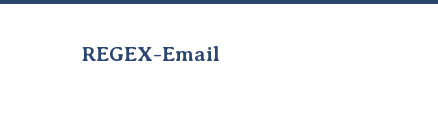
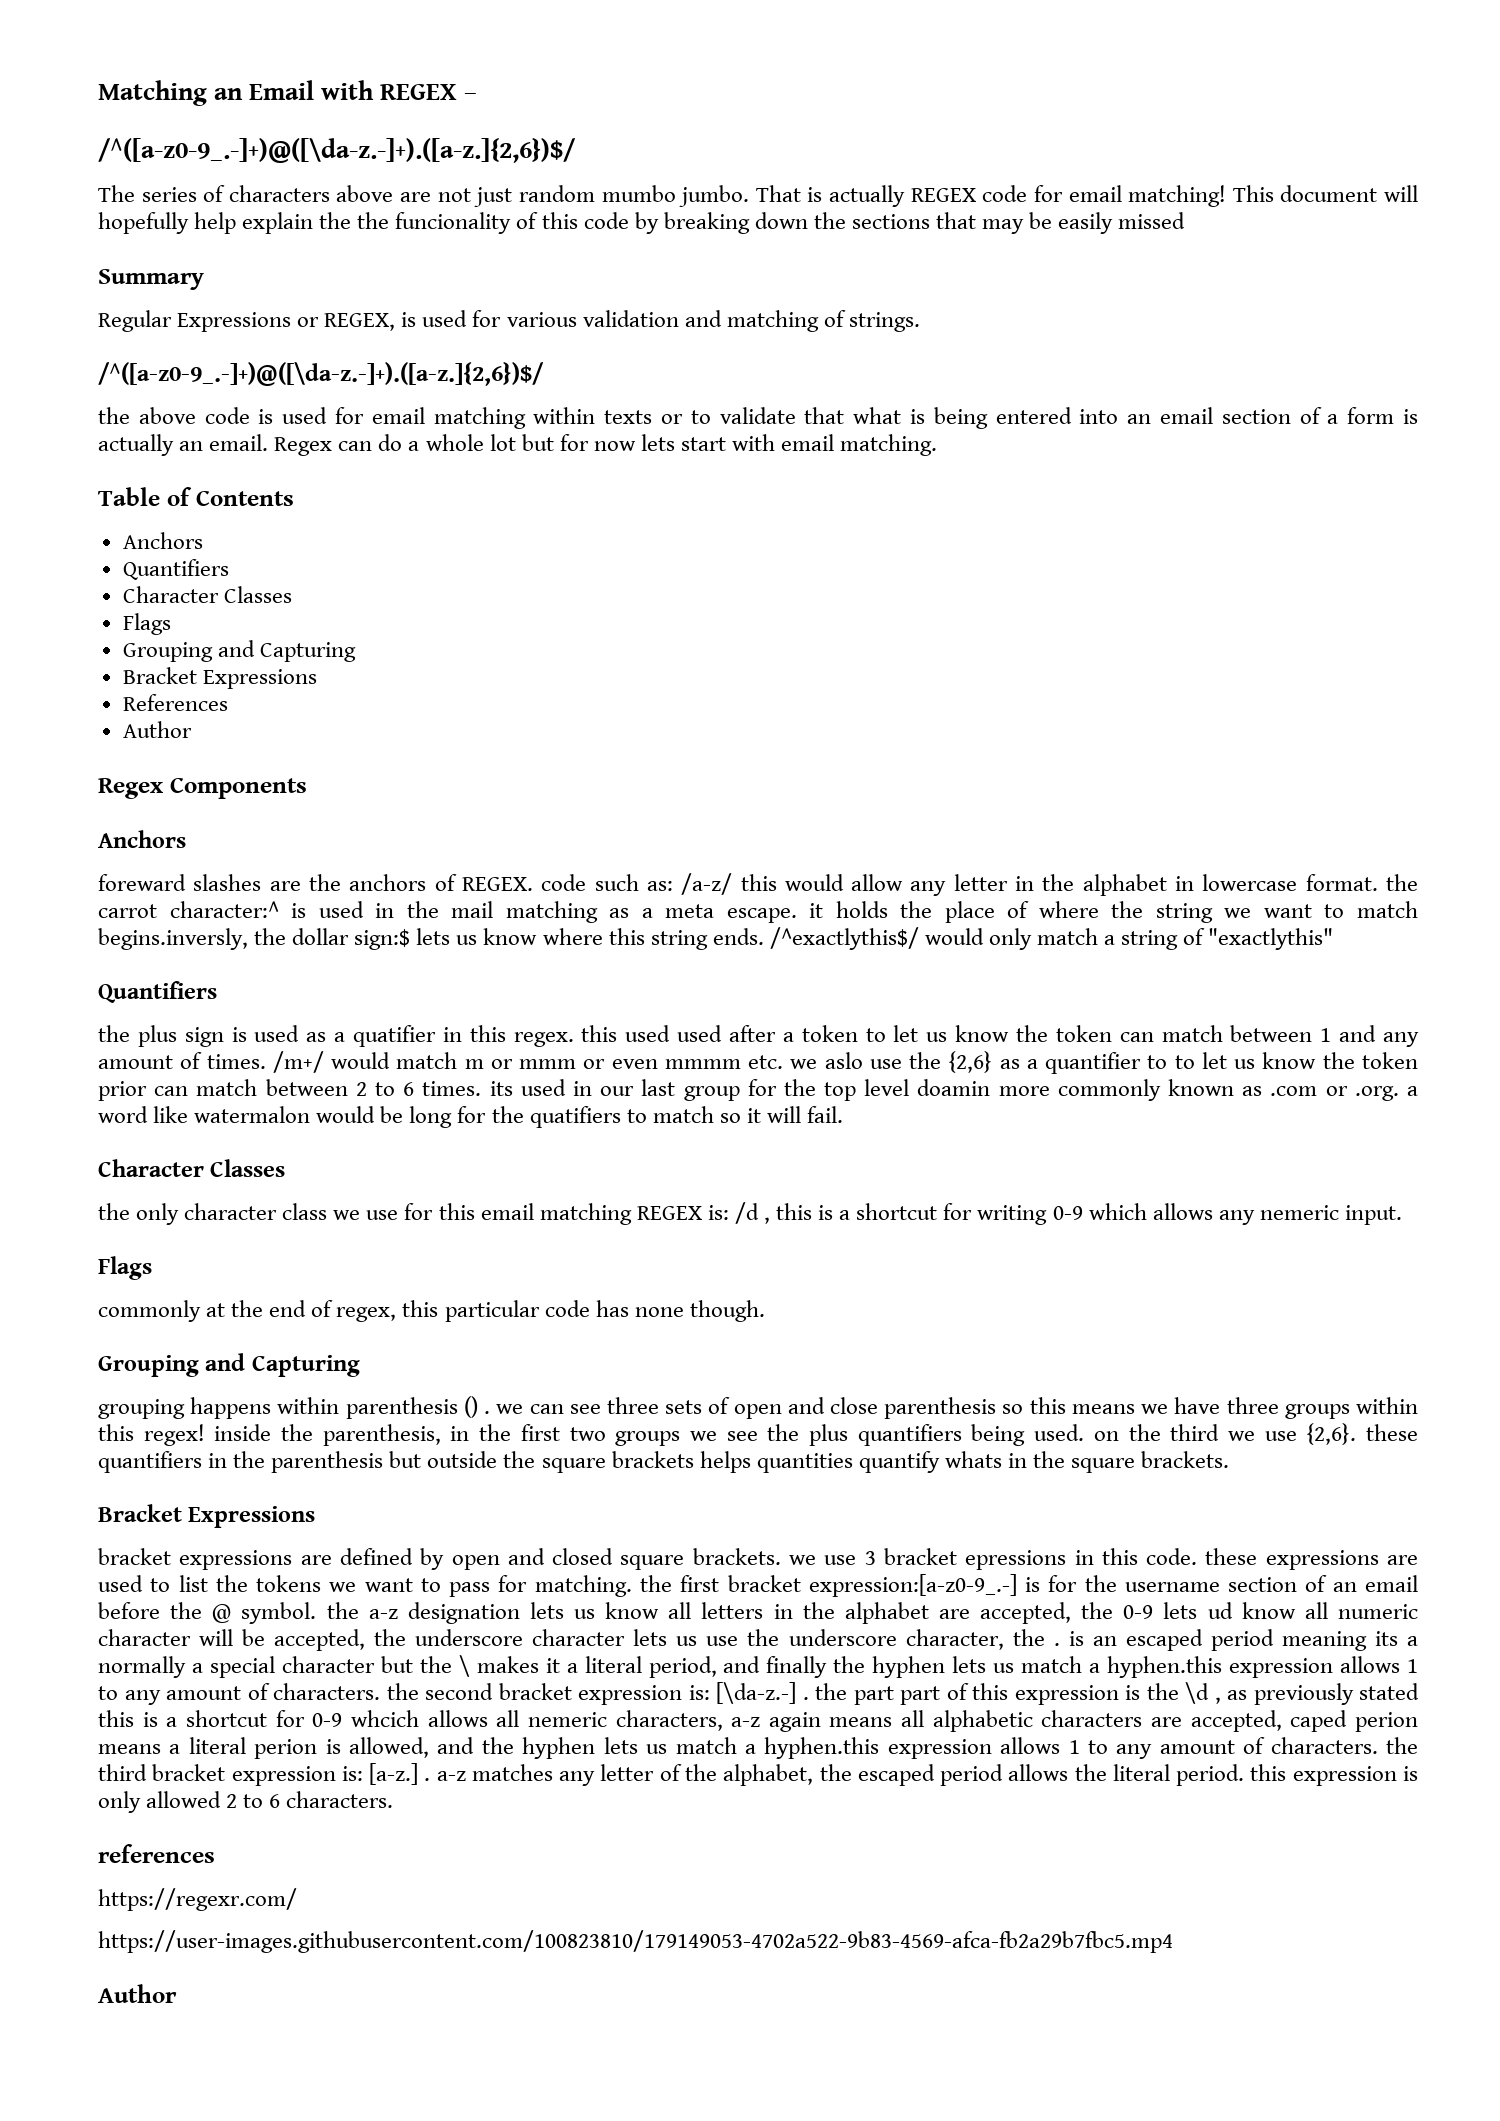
[82,46,220,61] REGEX-Email -> [98,80,478,106] [98,138,576,163] [98,185,1418,207] [98,212,1186,234] [98,269,204,290] [98,310,920,332] [98,362,544,386] [98,407,1418,429] [98,434,938,456] [98,487,294,506] [122,532,203,549] [122,559,229,580] [122,586,292,603] [122,613,171,635] [122,640,356,662] [122,667,317,689] [122,694,228,711] [122,721,192,738] [98,777,307,799] [98,830,186,848] [98,873,1419,896] [98,901,1418,923] [98,927,1334,950] [98,981,217,1003] [98,1025,1420,1047] [98,1051,1419,1074] [98,1079,1418,1101] [98,1106,844,1128] [98,1159,286,1177] [98,1202,1402,1225] [98,1256,152,1280] [98,1300,765,1322] [98,1353,360,1377] [98,1396,1418,1419] [98,1423,1418,1446] [98,1451,1230,1473] [98,1504,316,1528] [98,1548,1418,1570] [98,1574,1418,1597] [98,1602,1419,1624] [98,1629,1418,1651] [98,1655,1418,1678] [98,1682,1419,1705] [98,1710,1418,1732] [98,1737,1418,1759] [98,1763,1418,1786] [98,1791,394,1813] [98,1844,215,1863] [98,1888,297,1911] [98,1930,1173,1953] [98,1984,177,2003] Matching an Email with REGEX – // /^([a-z0-9_.-]+)@([\da-z.-]+).([a-z.]{2,6})$/ // The series of characters above are not just random mumbo jumbo. That is actually REGEX code for email matching! This document will hopefully help explain the the funcionality of this code by breaking down the sections that may be easily missed // Summary // Regular Expressions or REGEX, is used for various validation and matching of strings. // /^([a-z0-9_.-]+)@([\da-z.-]+).([a-z.]{2,6})$/ // the above code is used for email matching within texts or to validate that what is being entered into an email section of a form is actually an email. Regex can do a whole lot but for now lets start with email matching. // Table of Contents // Anchors // Quantifiers // Character Classes // Flags // Grouping and Capturing // Bracket Expressions // References // Author // Regex Components // Anchors // foreward slashes are the anchors of REGEX. code such as: /a-z/ this would allow any letter in the alphabet in lowercase format. the carrot character:^ is used in the mail matching as a meta escape. it holds the place of where the string we want to match begins.inversly, the dollar sign:$ lets us know where this string ends. /^exactlythis$/ would only match a string of "exactlythis" // Quantifiers // the plus sign is used as a quatifier in this regex. this used used after a token to let us know the token can match between 1 and any amount of times. /m+/ would match m or mmm or even mmmm etc. we aslo use the {2,6} as a quantifier to to let us know the token prior can match between 2 to 6 times. its used in our last group for the top level doamin more commonly known as .com or .org. a word like watermalon would be long for the quatifiers to match so it will fail. // Character Classes // the only character class we use for this email matching REGEX is: /d , this is a shortcut for writing 0-9 which allows any nemeric input. // Flags // commonly at the end of regex, this particular code has none though. // Grouping and Capturing // grouping happens within parenthesis () . we can see three sets of open and close parenthesis so this means we have three groups within this regex! inside the parenthesis, in the first two groups we see the plus quantifiers being used. on the third we use {2,6}. these quantifiers in the parenthesis but outside the square brackets helps quantities quantify whats in the square brackets. // Bracket Expressions // bracket expressions are defined by open and closed square brackets. we use 3 bracket epressions in this code. these expressions are used to list the tokens we want to pass for matching. the first bracket expression:[a-z0-9_.-] is for the username section of an email before the @ symbol. the a-z designation lets us know all letters in the alphabet are accepted, the 0-9 lets ud know all numeric character will be accepted, the underscore character lets us use the underscore character, the . is an escaped period meaning its a normally a special character but the \ makes it a literal period, and finally the hyphen lets us match a hyphen.this expression allows 1 to any amount of characters. the second bracket expression is: [\da-z.-] . the part part of this expression is the \d , as previously stated this is a shortcut for 0-9 whcich allows all nemeric characters, a-z again means all alphabetic characters are accepted, caped perion means a literal perion is allowed, and the hyphen lets us match a hyphen.this expression allows 1 to any amount of characters. the third bracket expression is: [a-z.] . a-z matches any letter of the alphabet, the escaped period allows the literal period. this expression is only allowed 2 to 6 characters. // references // https://regexr.com/ // https://user-images.githubusercontent.com/100823810/179149053-4702a522-9b83-4569-afca-fb2a29b7fbc5.mp4 // Author

